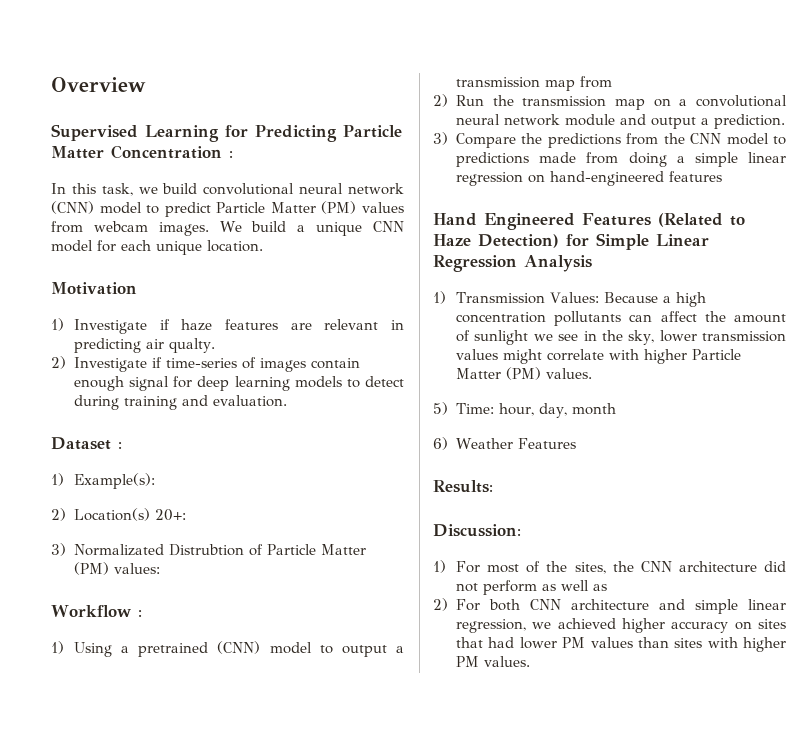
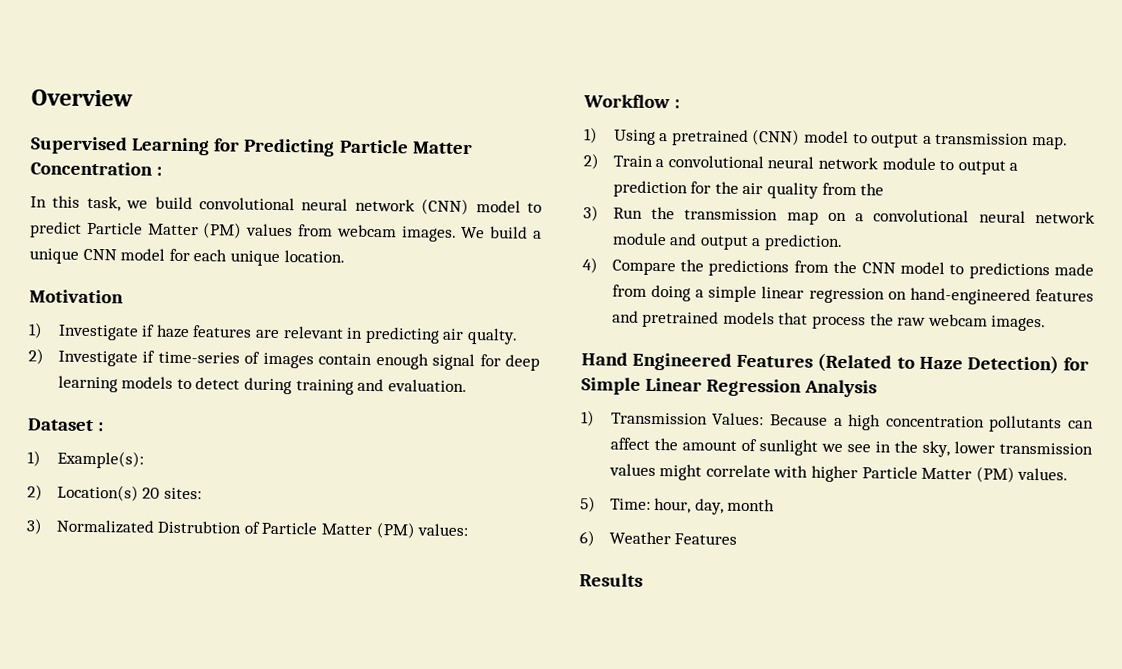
[155,509,187,521] 20+: -> [142,487,202,500] 20 sites:
[545,76,613,91] [433,94,448,107] map from // 2) -> [1032,136,1069,150] [583,153,1019,175] [612,180,885,199] [583,205,599,222] map. // 2) Train a convolutional neural network module to output a prediction for the air quality from the // 3)
[433,132,448,145] 3) -> [582,257,598,274] 4)
(723, 176) none -> [611,310,1047,332] and pretrained models that process the raw webcam images.
[433,480,493,493] [433,524,521,537] [433,560,786,574] [456,580,608,595] [433,598,786,614] [456,618,786,633] [456,637,786,652] [456,656,531,667] Results: // Discussion: // 1) For most of the sites, the CNN architecture did not perform as well as // 2) For both CNN architecture and simple linear regression, we achieved higher accuracy on sites that had lower PM values than sites with higher PM values. -> [579,573,643,587] Results

